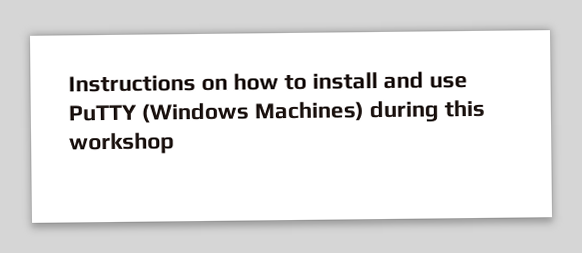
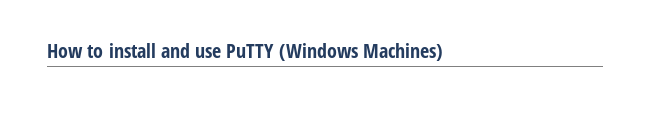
[68,73,280,93] Instructions on how -> [47,44,83,58] How
[369,99,486,123] [69,132,175,155] during this workshop -> (443, 52) none

